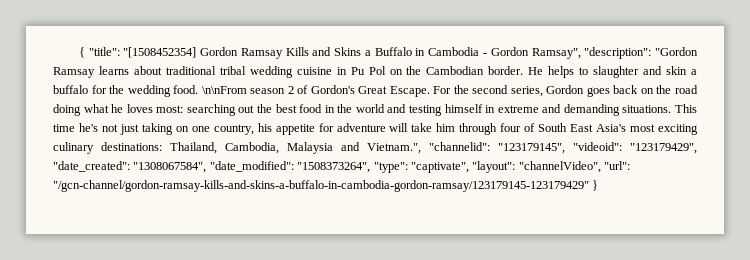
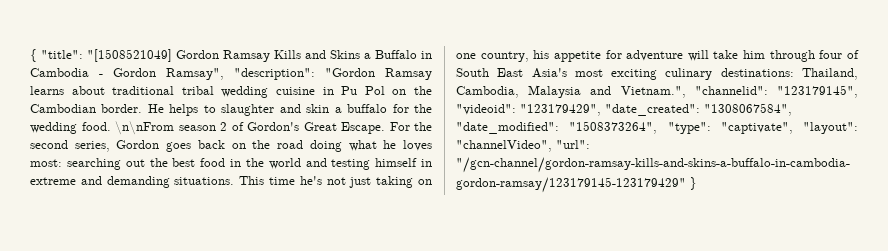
[123,47,197,58] "[1508452354] -> [87,49,172,62] "[1508521049]

